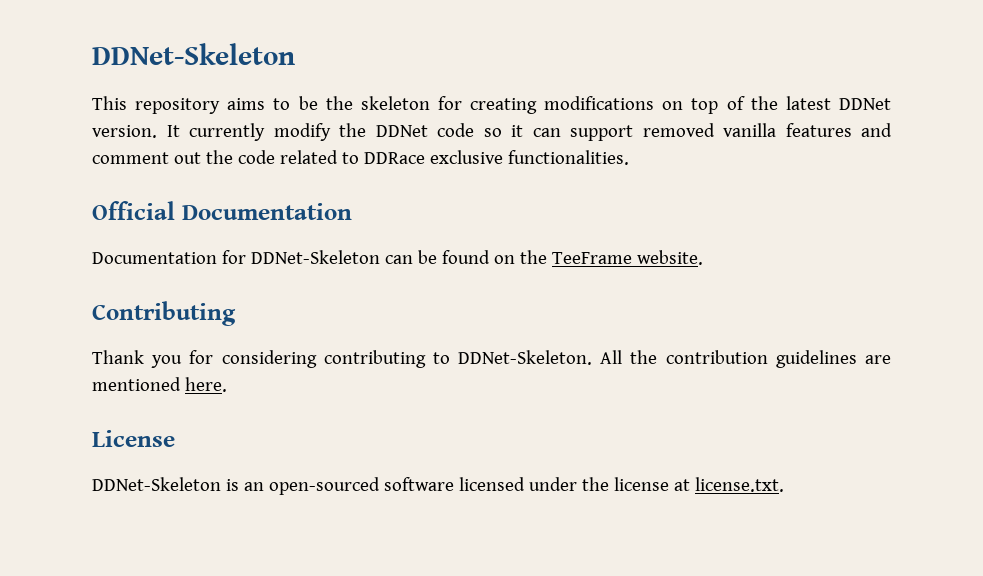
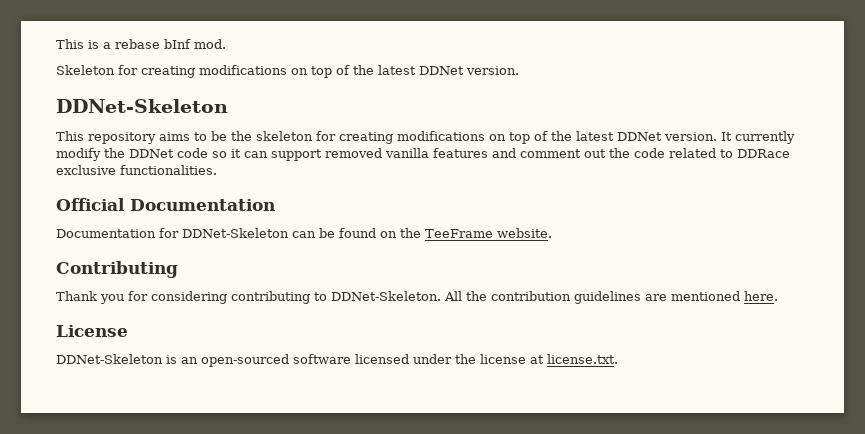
(92, 54) none -> [56,39,226,49] [56,65,519,78] This is a rebase bInf mod. // Skeleton for creating modifications on top of the latest DDNet version. //

